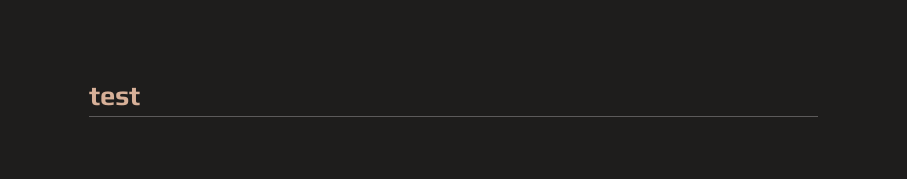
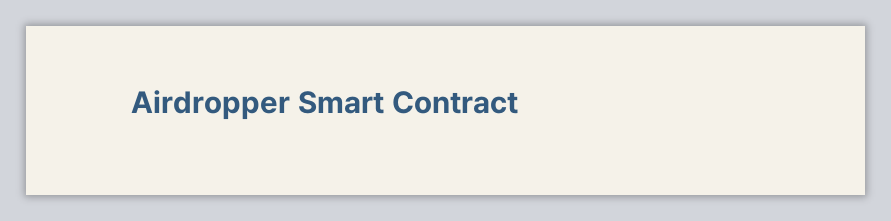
[89,87,140,106] test -> [131,90,519,120] Airdropper Smart Contract

